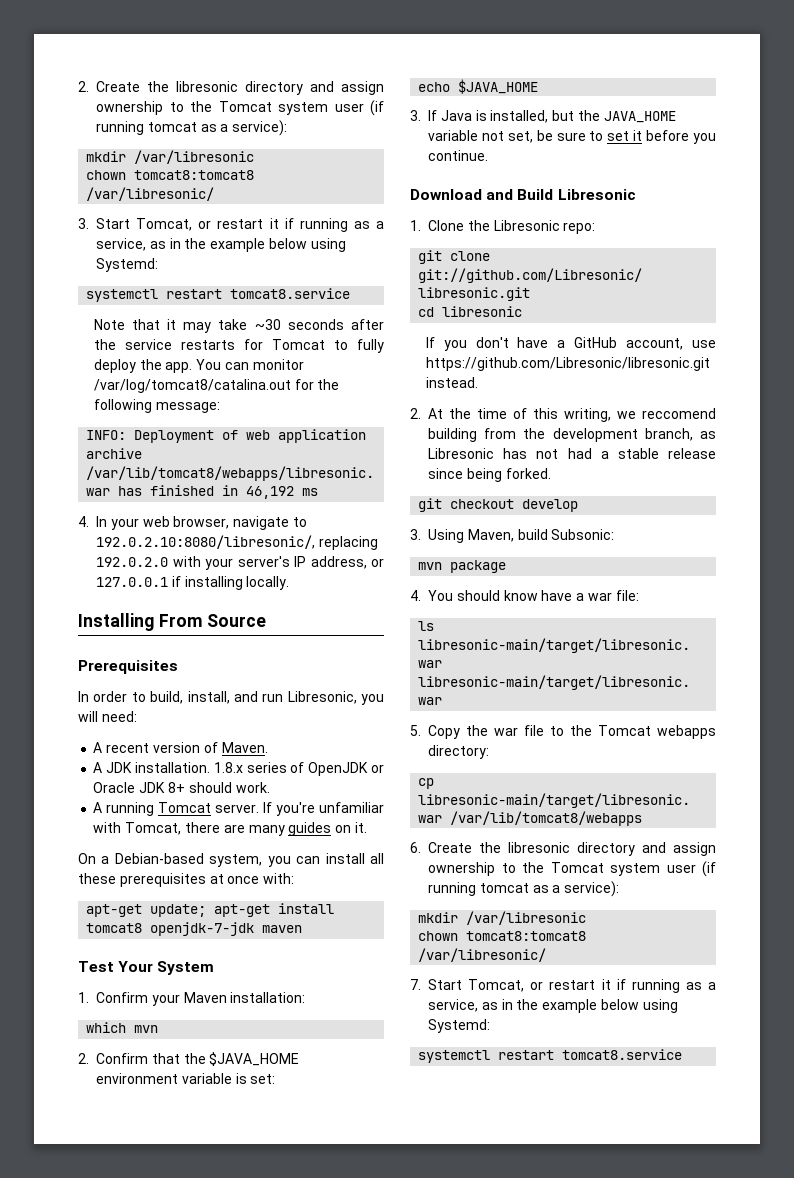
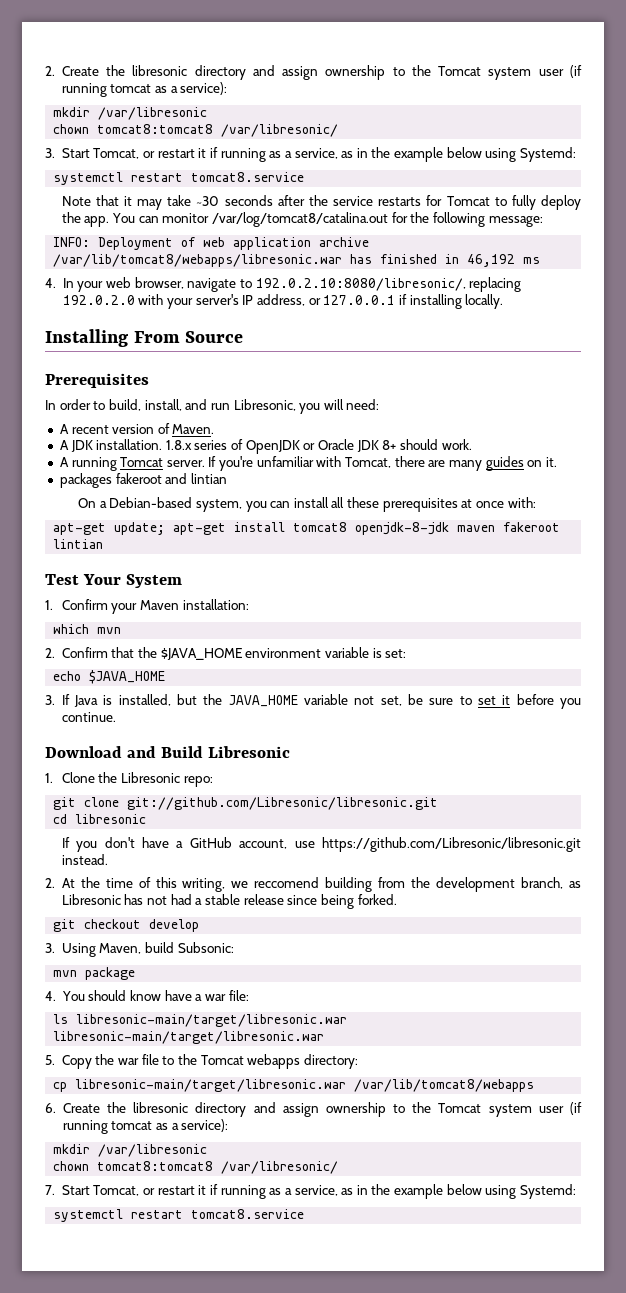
(367, 827) none -> [59,473,227,488] // packages fakeroot and lintian
[150,922,255,936] openjdk-7-jdk -> [355,522,450,535] openjdk-8-jdk
(303, 929) none -> [503,522,561,532] [53,539,104,549] fakeroot lintian

